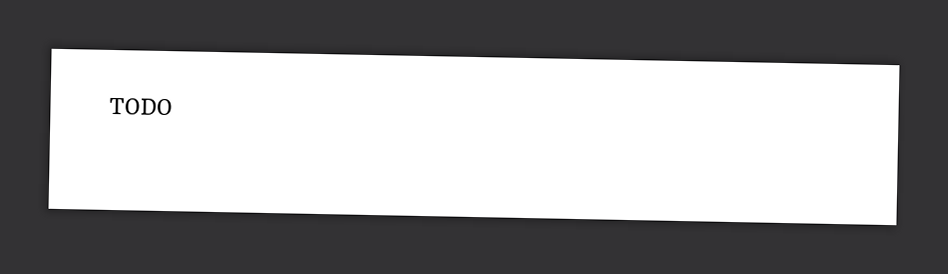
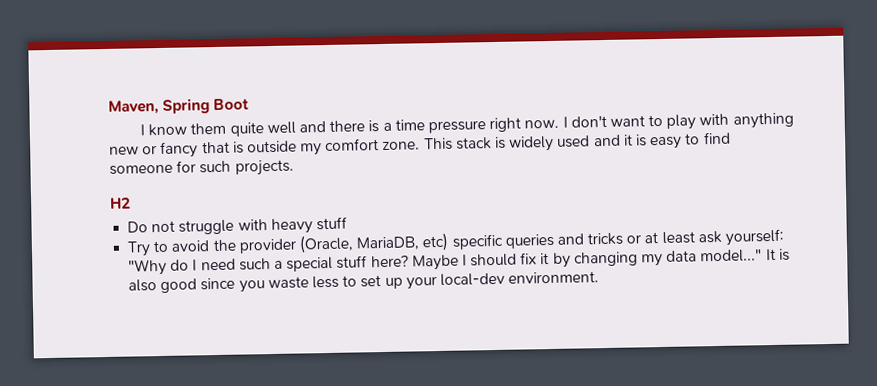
[109,97,173,116] TODO -> [108,98,250,115] [140,112,794,137] [109,131,731,158] [109,159,294,176] [110,197,131,209] [127,216,347,235] [127,228,785,257] [128,248,790,276] [128,271,600,294] Maven, Spring Boot // I know them quite well and there is a time pressure right now. I don't want to play with anything new or fancy that is outside my comfort zone. This stack is widely used and it is easy to find someone for such projects. // H2 // Do not struggle with heavy stuff // Try to avoid the provider (Oracle, MariaDB, etc) specific queries and tricks or at least ask yourself: "Why do I need such a special stuff here? Maybe I should fix it by changing my data model..." It is also good since you waste less to set up your local-dev environment.

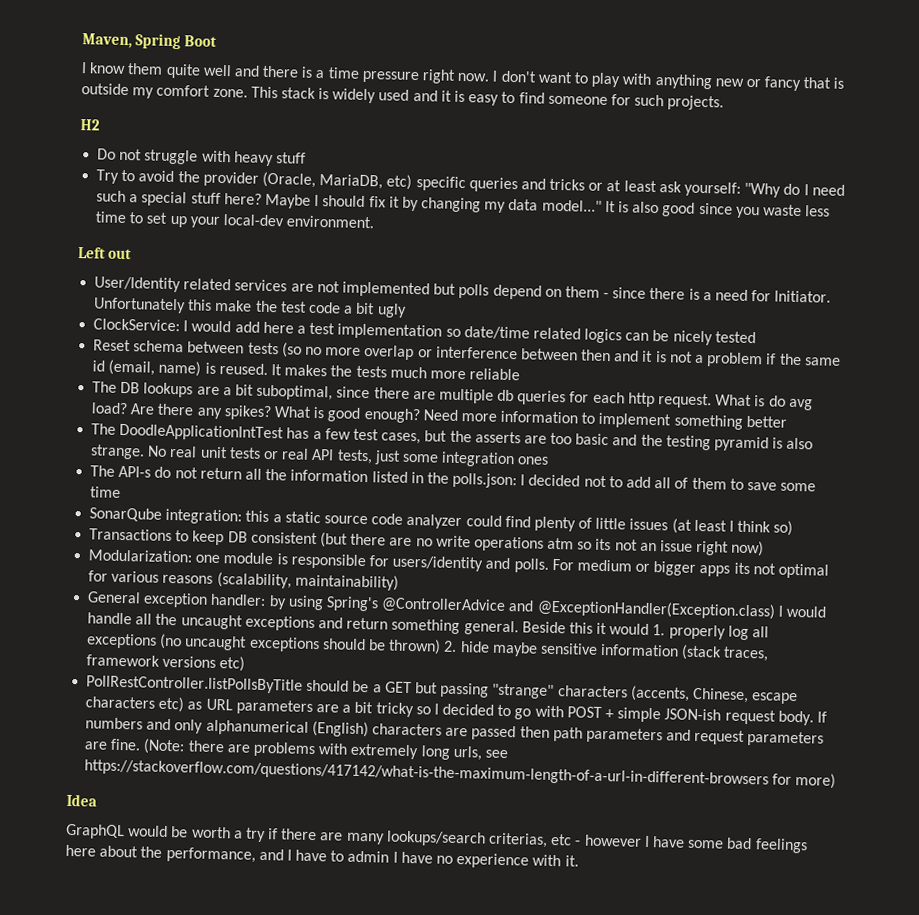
(339, 282) none -> [95,211,128,224] time
(600, 277) none -> [78,247,133,260] [94,276,832,303] [93,297,407,318] [93,318,756,346] [93,339,841,368] [92,359,521,381] [92,381,813,411] [91,402,787,430] [91,423,814,452] [90,444,550,468] [90,465,817,492] [90,486,122,498] [89,507,794,536] [89,528,765,557] [88,549,830,579] [88,570,399,591] [87,591,826,620] [87,612,770,641] [86,633,770,662] [86,654,246,672] [86,675,799,705] [85,696,827,726] [85,717,825,747] [84,738,508,761] [84,759,837,789] [66,793,97,807] [66,823,808,854] [65,844,579,869] // Left out // User/Identity related services are not implemented but polls depend on them - since there is a need for Initiator. Unfortunately this make the test code a bit ugly // ClockService: I would add here a test implementation so date/time related logics can be nicely tested // Reset schema between tests (so no more overlap or interference between then and it is not a problem if the same id (email, name) is reused. It makes the tests much more reliable // The DB lookups are a bit suboptimal, since there are multiple db queries for each http request. What is do avg load? Are there any spikes? What is good enough? Need more information to implement something better // The DoodleApplicationIntTest has a few test cases, but the asserts are too basic and the testing pyramid is also strange. No real unit tests or real API tests, just some integration ones // The API-s do not return all the information listed in the polls.json: I decided not to add all of them to save some time // SonarQube integration: this a static source code analyzer could find plenty of little issues (at least I think so) // Transactions to keep DB consistent (but there are no write operations atm so its not an issue right now) // Modularization: one module is responsible for users/identity and polls. For medium or bigger apps its not optimal for various reasons (scalability, maintainability) // General exception handler: by using Spring's @ControllerAdvice and @ExceptionHandler(Exception.class) I would handle all the uncaught exceptions and return something general. Beside this it would 1. properly log all exceptions (no uncaught exceptions should be thrown) 2. hide maybe sensitive information (stack traces, framework versions etc) // PollRestController.listPollsByTitle should be a GET but passing "strange" characters (accents, Chinese, escape characters etc) as URL parameters are a bit tricky so I decided to go with POST + simple JSON-ish request body. If numbers and only alphanumerical (English) characters are passed then path parameters and request parameters are fine. (Note: there are problems with extremely long urls, see https://stackoverflow.com/questions/417142/what-is-the-maximum-length-of-a-url-in-different-browsers for more) // Idea // GraphQL would be worth a try if there are many lookups/search criterias, etc - however I have some bad feelings here about the performance, and I have to admin I have no experience with it.

